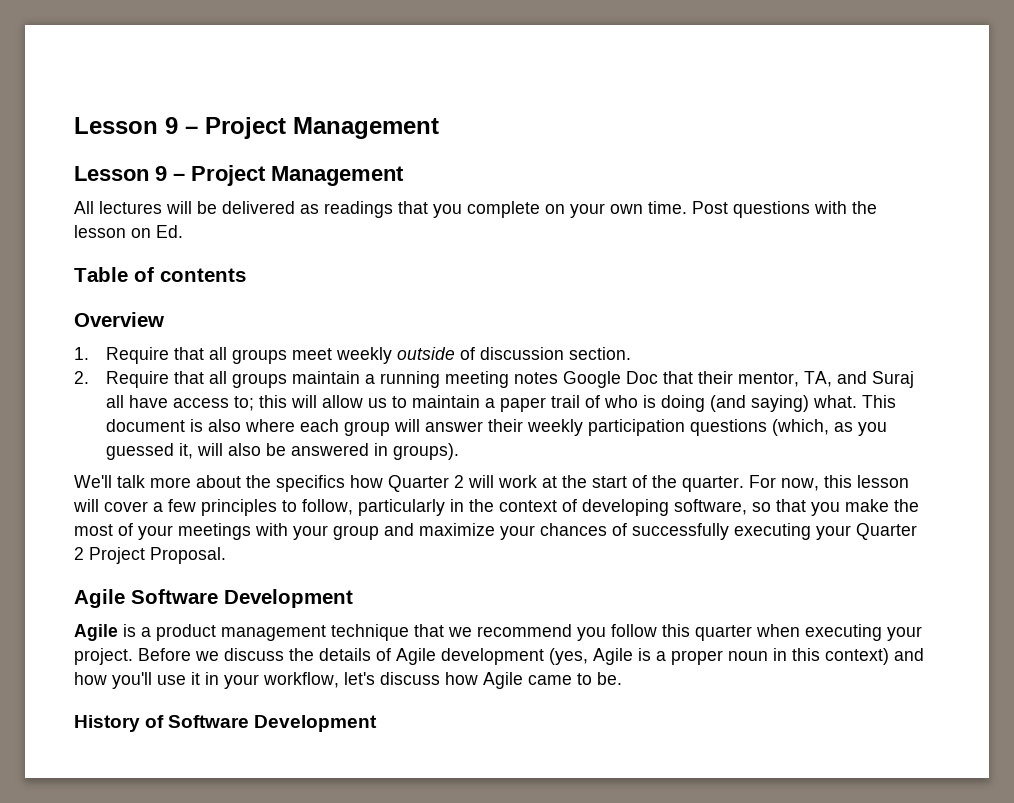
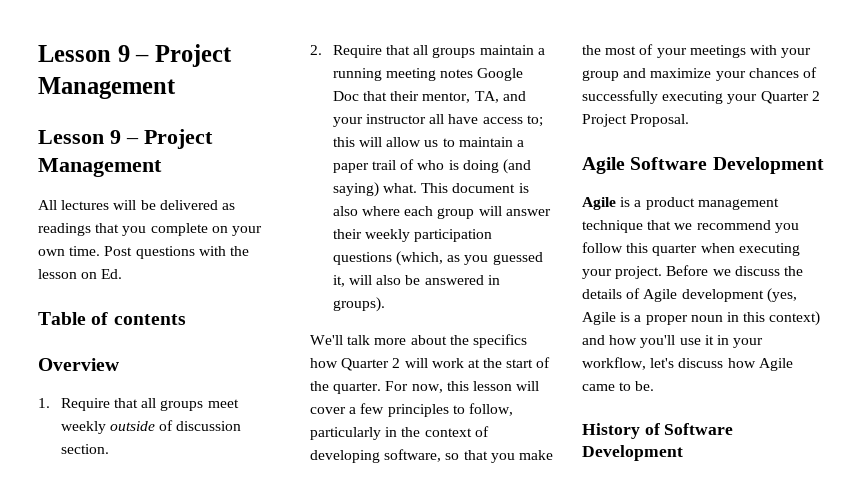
[871,371,914,388] Suraj -> [332,114,426,127] your instructor

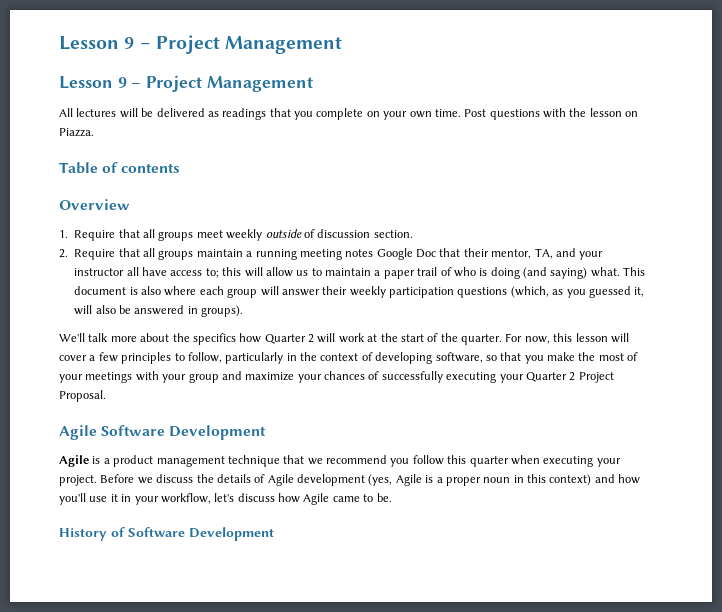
[101,269,123,279] Ed. -> [59,128,94,137] Piazza.

